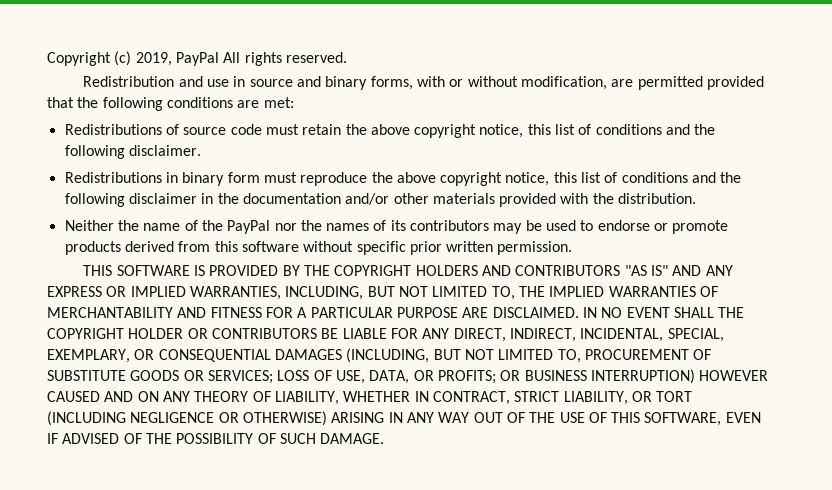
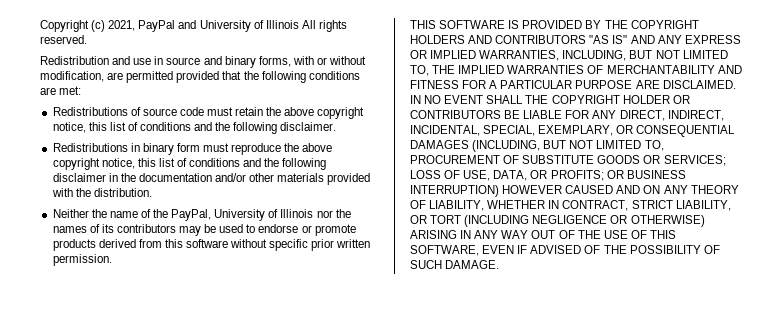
[135,52,219,66] 2019, PayPal -> [108,20,299,32] 2021, PayPal and University of Illinois
[227,220,271,234] PayPal -> [171,209,314,221] PayPal, University of Illinois

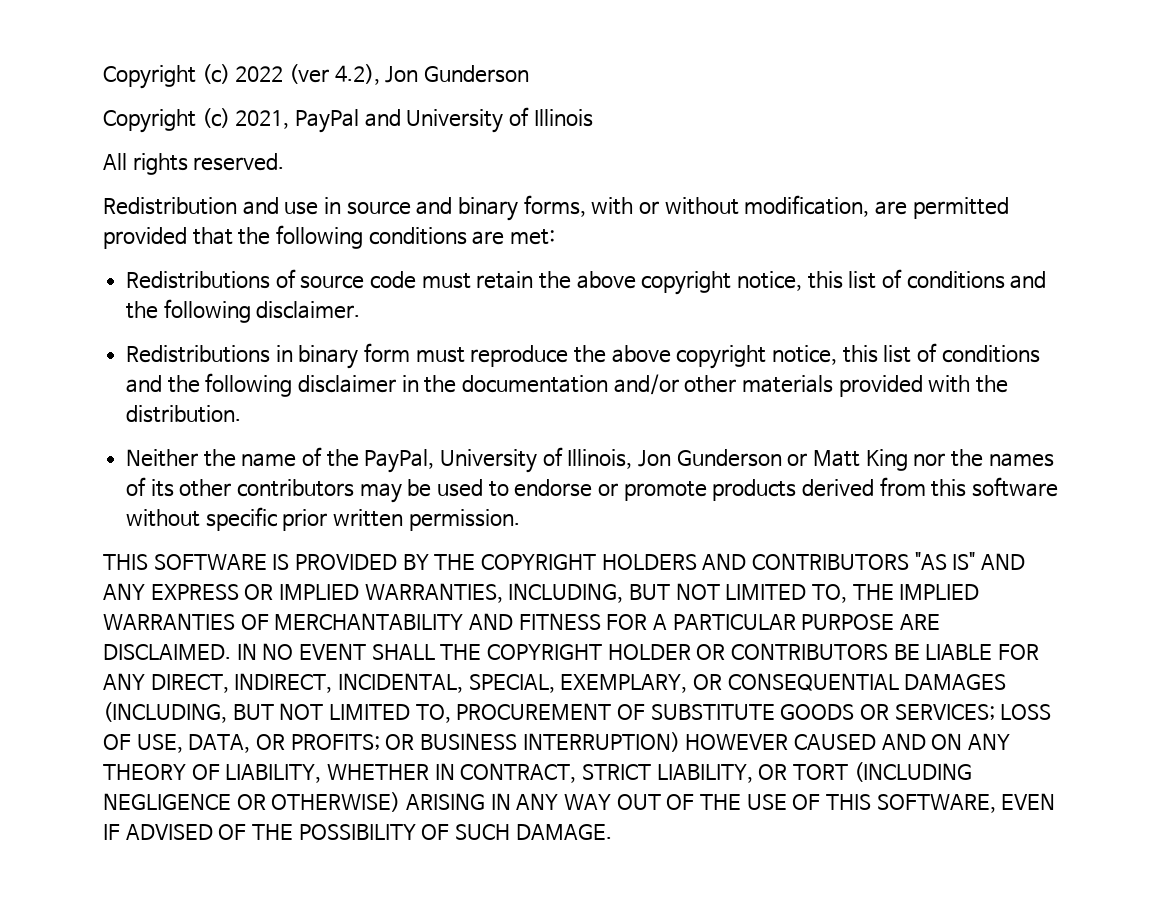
[40,20,106,32] Copyright (c) -> [103,64,530,89] [103,108,230,133] Copyright (c) 2022 (ver 4.2), Jon Gunderson // Copyright (c)
(299, 24) none -> (593, 118) //
[280,209,314,218] Illinois -> [567,449,908,471] Illinois, Jon Gunderson or Matt King
(114, 228) none -> [179,479,232,497] other

